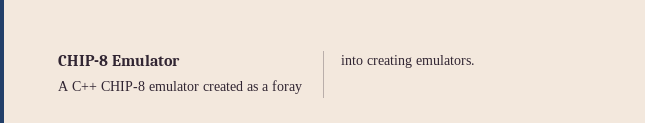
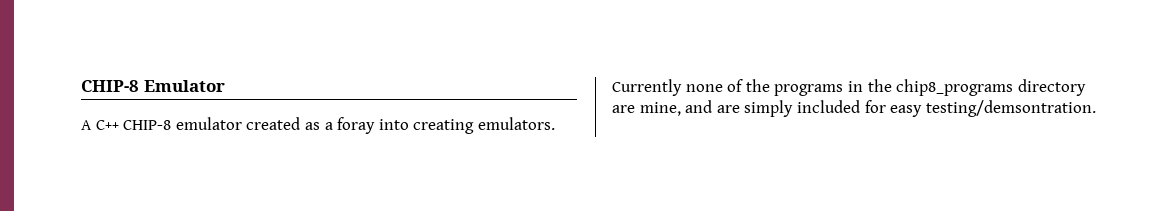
(475, 60) none -> [612,79,1086,96] [612,100,1096,117] Currently none of the programs in the chip8_programs directory are mine, and are simply included for easy testing/demsontration.

